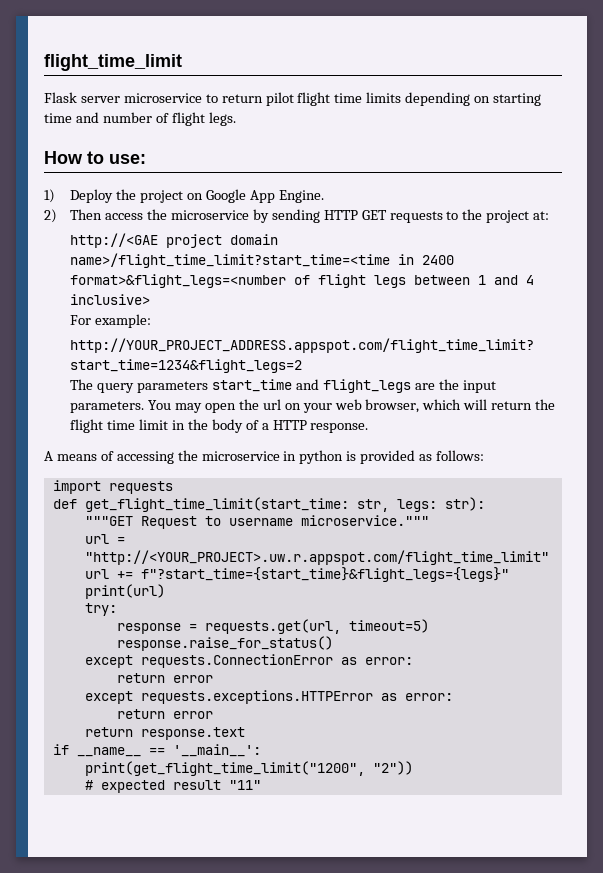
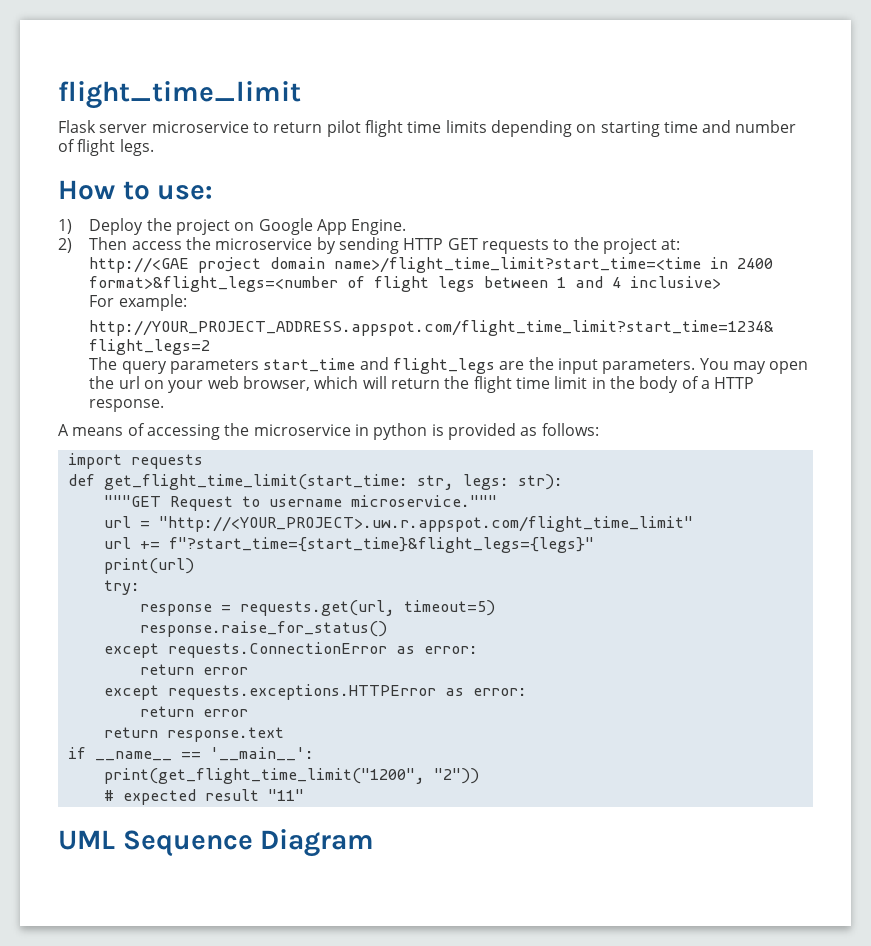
(261, 785) none -> [58,829,375,857] // UML Sequence Diagram

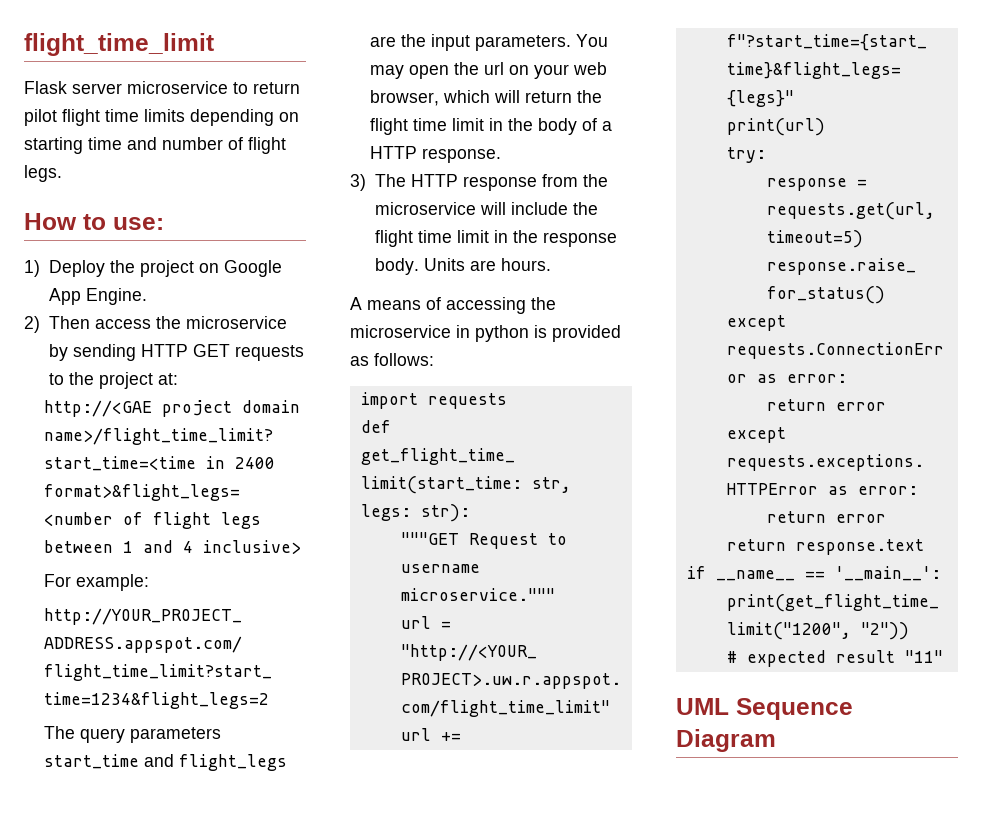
(165, 405) none -> [350,174,608,191] [374,202,598,215] [374,230,617,247] [374,258,551,275] // 3) The HTTP response from the microservice will include the flight time limit in the response body. Units are hours.

